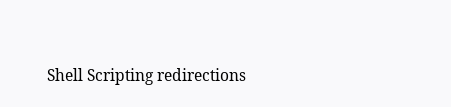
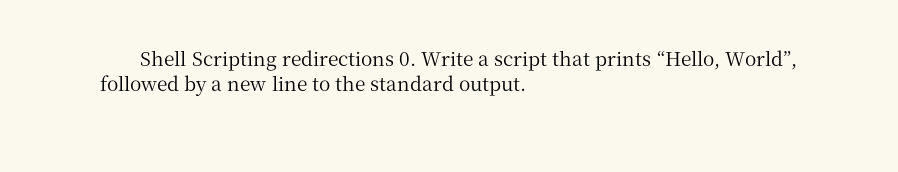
(247, 74) none -> [398,50,797,71] [100,75,527,96] 0. Write a script that prints “Hello, World”, followed by a new line to the standard output.

